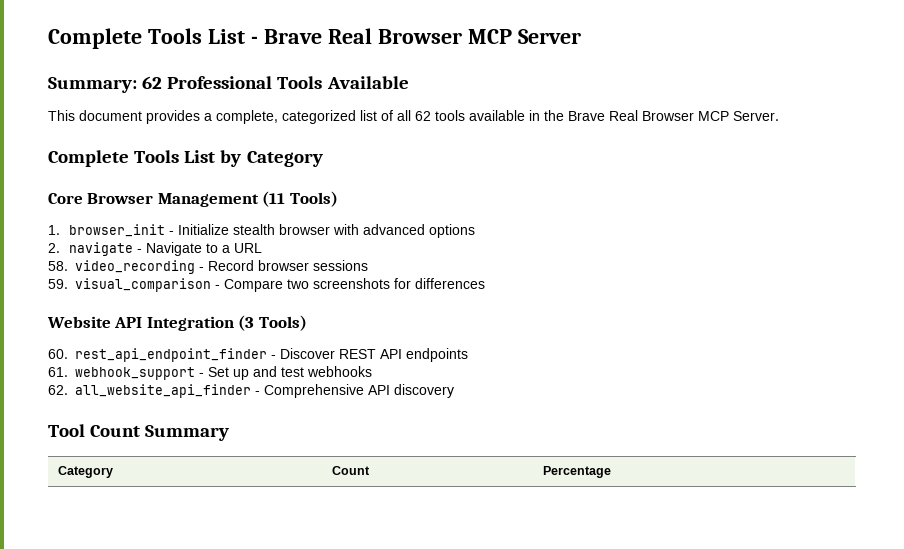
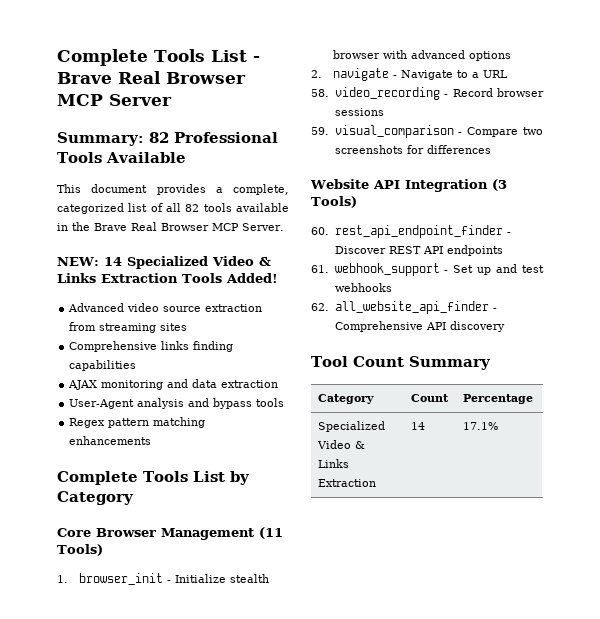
[142,76,163,89] 62 -> [149,132,169,143] 82
[415,111,431,121] 62 -> [185,204,200,212] 82
(779, 116) none -> [57,256,271,269] [57,273,278,283] [68,303,263,312] [69,322,188,333] [69,341,234,352] [69,360,137,371] [68,379,279,390] [69,398,285,409] [69,417,206,428] [69,436,152,445] // NEW: 14 Specialized Video & Links Extraction Tools Added! // Advanced video source extraction from streaming sites // Comprehensive links finding capabilities // AJAX monitoring and data extraction // User-Agent analysis and bypass tools // Regex pattern matching enhancements
(612, 472) none -> [318,421,386,432] [317,440,366,449] [318,459,350,468] [318,479,377,487] [411,422,426,430] [463,422,499,430] // Specialized Video & Links Extraction | 14 | 17.1%

